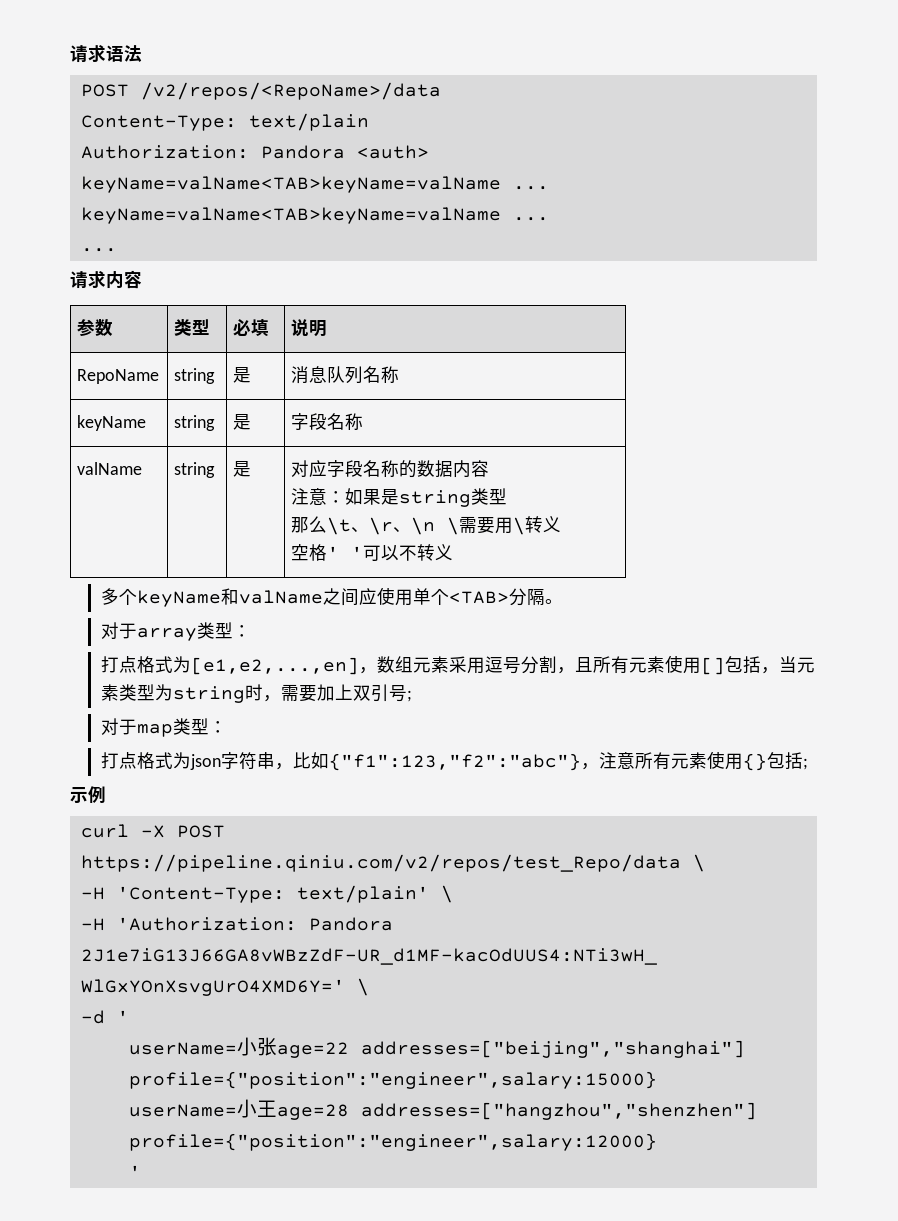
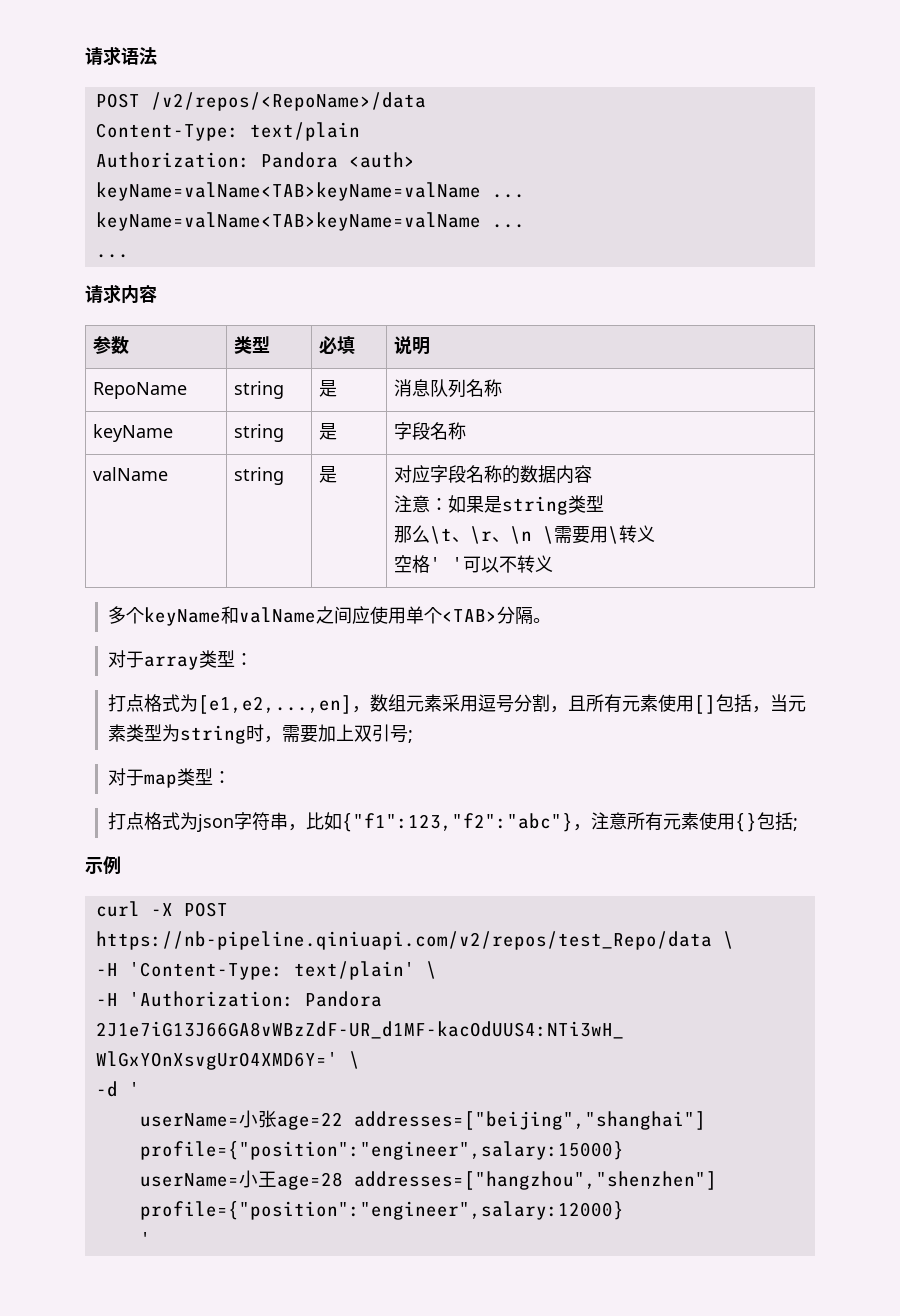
[80,854,681,872] https://pipeline.qiniu.com/v2/repos/test_Repo/data -> [95,931,712,950] https://nb-pipeline.qiniuapi.com/v2/repos/test_Repo/data

